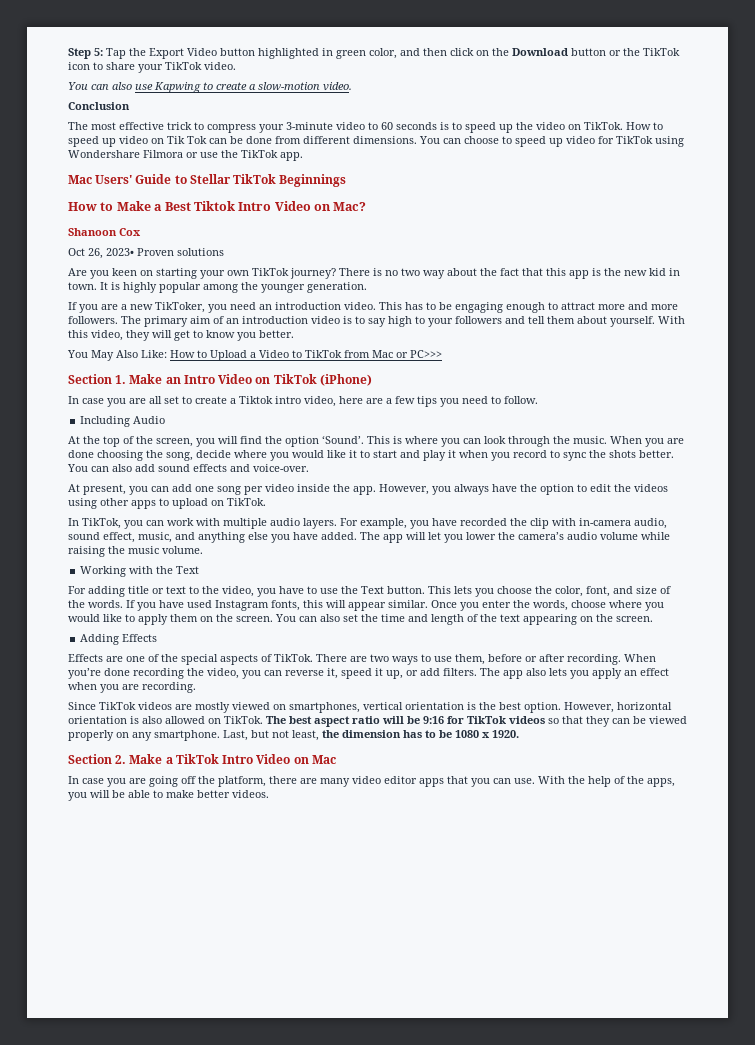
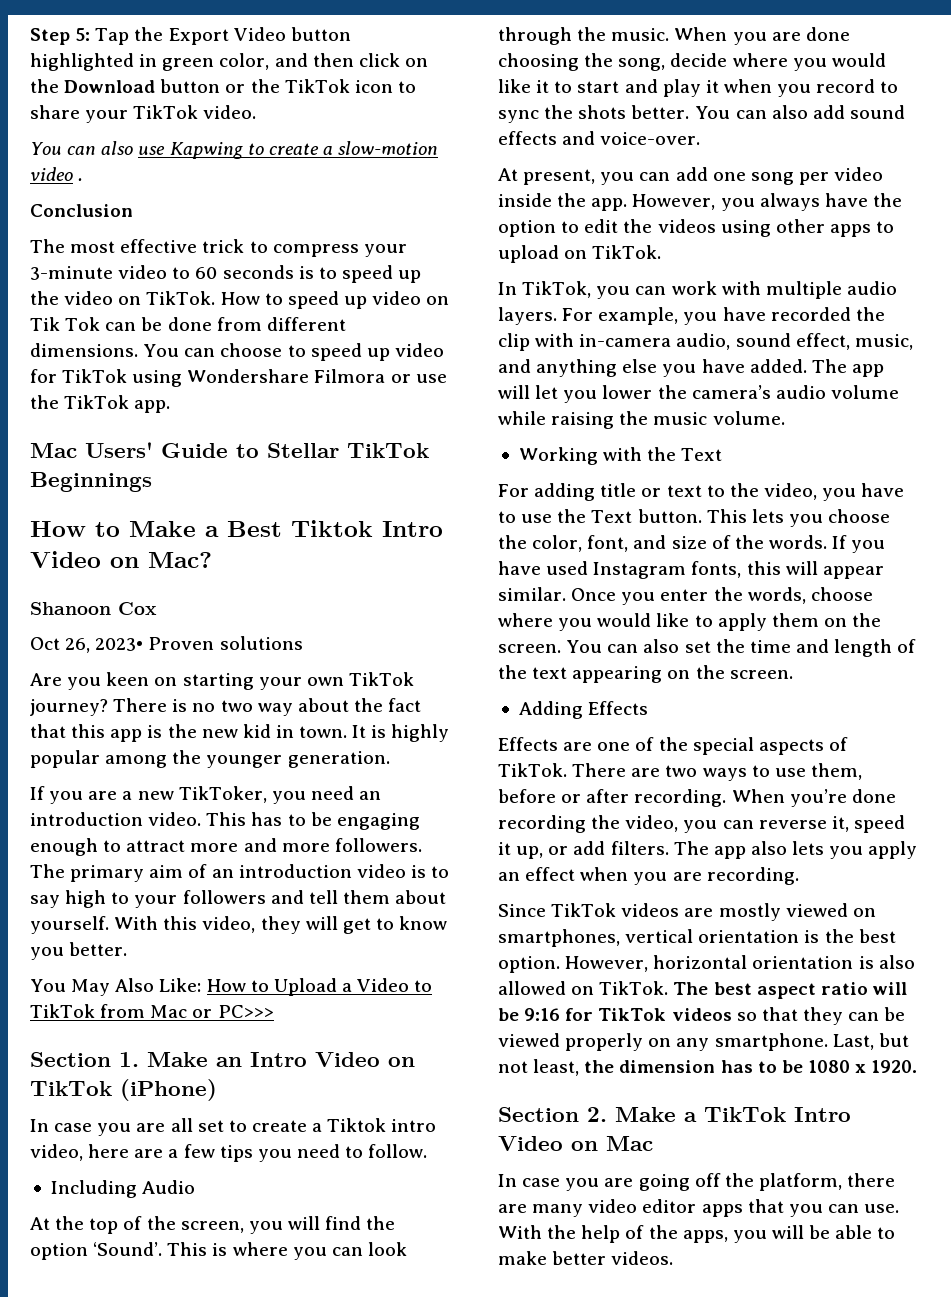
[323,82,352,91] video. -> [30,167,84,181] video .

